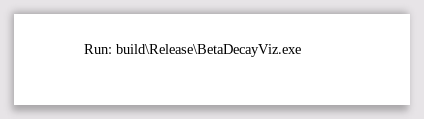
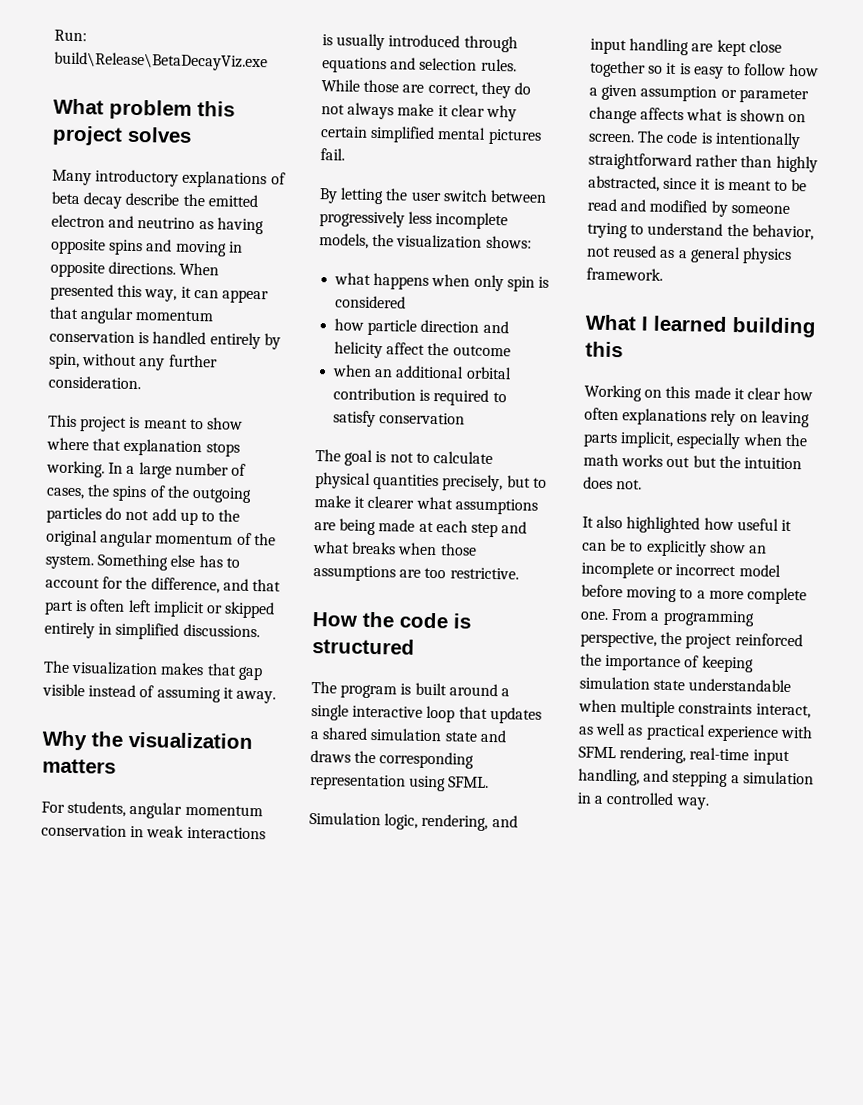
(301, 50) none -> [53,98,235,120] [52,125,192,146] [52,169,286,189] [51,191,258,209] [51,214,264,235] [50,238,243,257] [50,261,220,278] [50,283,269,304] [49,306,215,324] [49,330,281,350] [49,353,218,371] [48,375,141,390] [48,414,243,432] [46,437,240,457] [46,460,246,479] [46,484,252,503] [46,506,241,526] [46,529,276,548] [45,553,240,571] [45,576,281,594] [44,599,276,619] [44,621,260,640] [43,660,263,681] [42,683,276,704] [42,730,253,751] [42,758,116,774] [41,800,263,819] [41,824,266,840] [322,33,518,53] [322,57,517,74] [321,79,531,99] [321,102,517,122] [320,125,542,145] [320,148,345,161] [319,187,547,205] [319,210,509,230] [319,233,532,249] [334,272,549,292] [335,295,407,309] [334,318,509,336] [334,341,511,359] [332,364,512,380] [333,387,507,406] [333,410,466,428] [315,449,493,467] [315,472,547,492] [314,495,538,515] [314,518,528,538] [312,541,477,556] [313,565,519,582] [312,611,471,629] [312,638,415,655] [311,681,510,699] [311,704,542,724] [310,727,507,743] [310,750,475,769] [310,773,490,792] [309,811,518,831] [590,38,782,57] [589,60,820,79] [589,84,809,104] [589,106,806,124] [588,130,801,150] [588,152,818,173] [588,175,808,192] [587,198,790,217] [587,222,814,241] [586,245,792,264] [586,267,663,281] [585,314,816,338] [585,341,623,358] [584,384,814,402] [584,407,810,428] [583,431,808,450] [583,453,802,470] [583,476,643,490] [582,515,792,534] [582,538,767,557] [581,561,781,579] [581,584,807,605] [580,609,755,627] [580,631,803,650] [580,653,754,673] [579,676,792,693] [578,699,811,719] [578,722,813,742] [578,746,790,766] [578,768,814,788] [577,791,709,810] // What problem this project solves // Many introductory explanations of beta decay describe the emitted electron and neutrino as having opposite spins and moving in opposite directions. When presented this way, it can appear that angular momentum conservation is handled entirely by spin, without any further consideration. // This project is meant to show where that explanation stops working. In a large number of cases, the spins of the outgoing particles do not add up to the original angular momentum of the system. Something else has to account for the difference, and that part is often left implicit or skipped entirely in simplified discussions. // The visualization makes that gap visible instead of assuming it away. // Why the visualization matters // For students, angular momentum conservation in weak interactions is usually introduced through equations and selection rules. While those are correct, they do not always make it clear why certain simplified mental pictures fail. // By letting the user switch between progressively less incomplete models, the visualization shows: // what happens when only spin is considered // how particle direction and helicity affect the outcome // when an additional orbital contribution is required to satisfy conservation // The goal is not to calculate physical quantities precisely, but to make it clearer what assumptions are being made at each step and what breaks when those assumptions are too restrictive. // How the code is structured // The program is built around a single interactive loop that updates a shared simulation state and draws the corresponding representation using SFML. // Simulation logic, rendering, and input handling are kept close together so it is easy to follow how a given assumption or parameter change affects what is shown on screen. The code is intentionally straightforward rather than highly abstracted, since it is meant to be read and modified by someone trying to understand the behavior, not reused as a general physics framework. // What I learned building this // Working on this made it clear how often explanations rely on leaving parts implicit, especially when the math works out but the intuition does not. // It also highlighted how useful it can be to explicitly show an incomplete or incorrect model before moving to a more complete one. From a programming perspective, the project reinforced the importance of keeping simulation state understandable when multiple constraints interact, as well as practical experience with SFML rendering, real-time input handling, and stepping a simulation in a controlled way.

